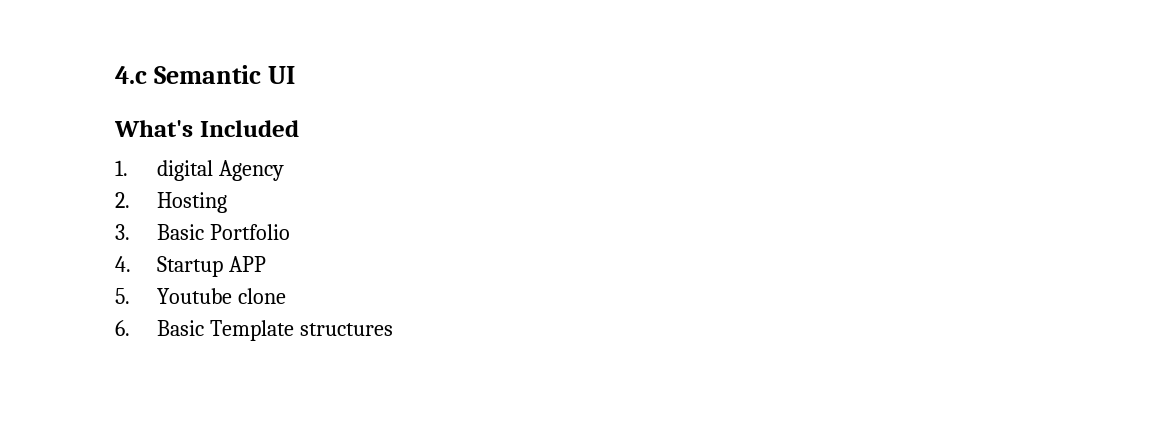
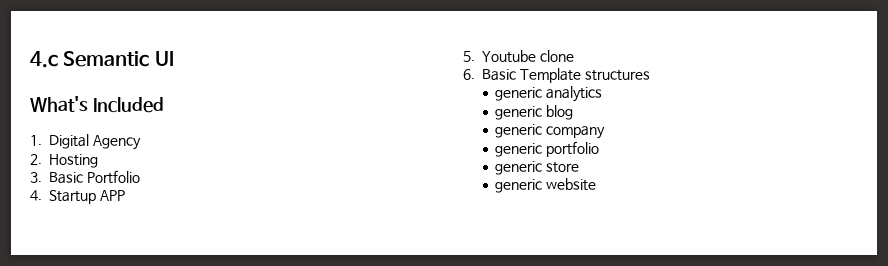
[157,160,214,181] digital -> [49,134,89,149] Digital
(394, 329) none -> [495,86,603,102] [495,105,574,120] [495,124,606,139] [495,141,600,157] [495,161,580,175] [495,178,597,193] // generic analytics // generic blog // generic company // generic portfolio // generic store // generic website

